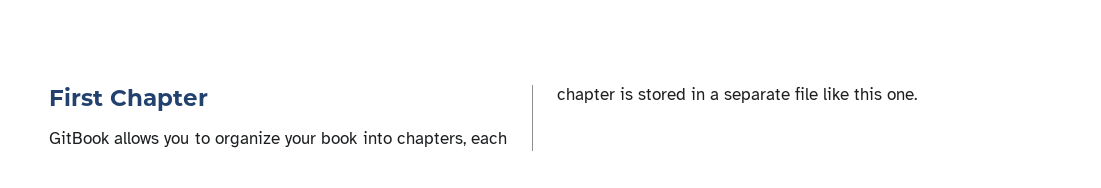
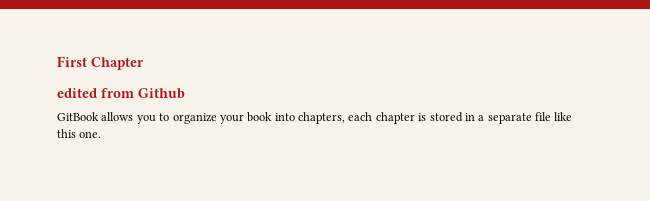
(208, 100) none -> [57,88,185,99] // edited from Github

